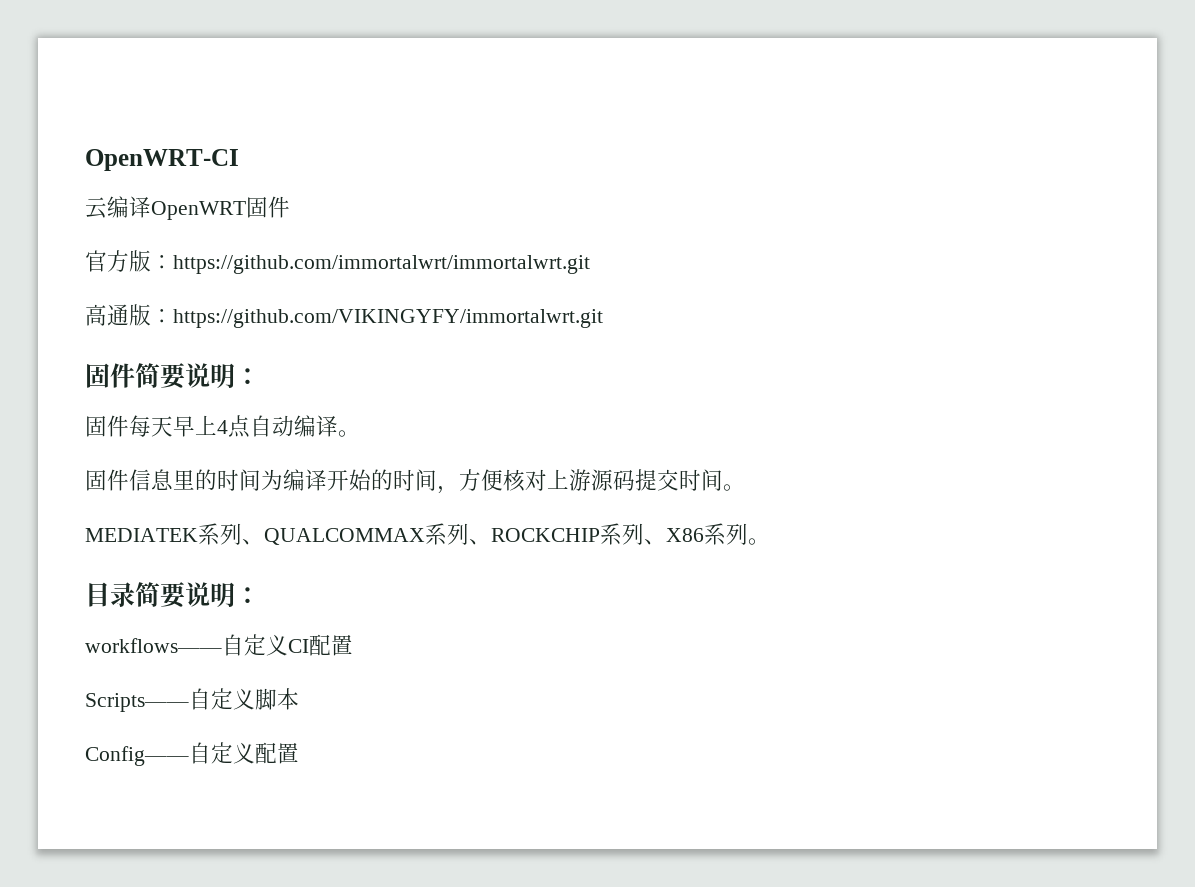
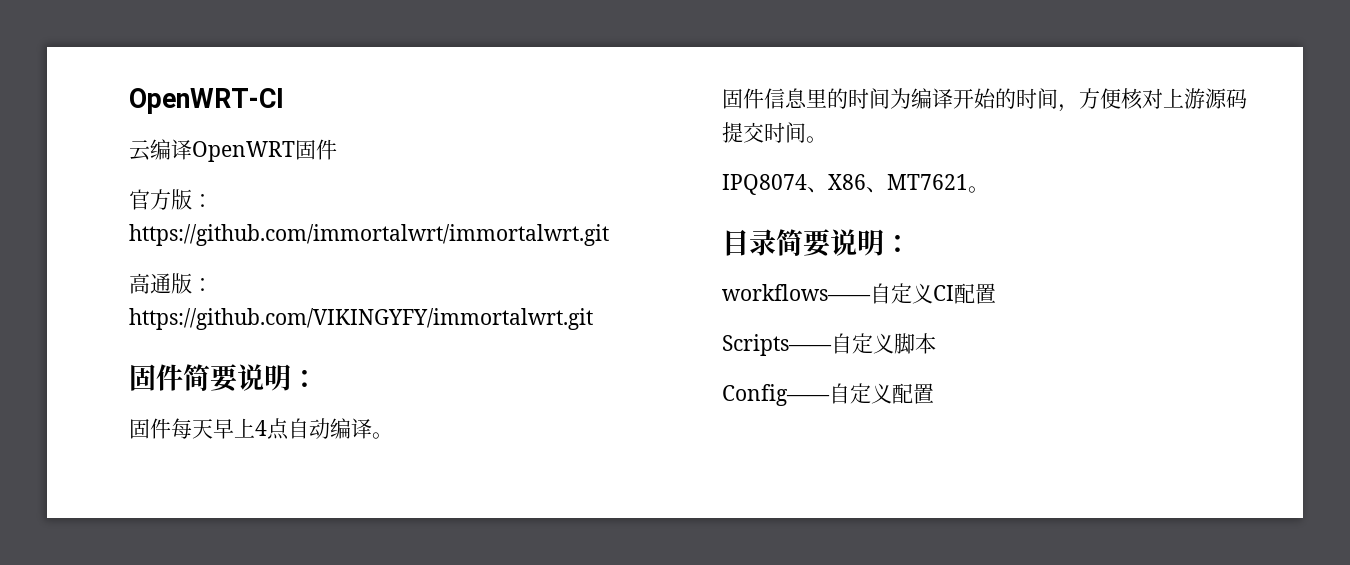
[85,523,748,545] MEDIATEK系列、QUALCOMMAX系列、ROCKCHIP系列、X86系列 -> [722,174,968,195] IPQ8074、X86、MT7621

